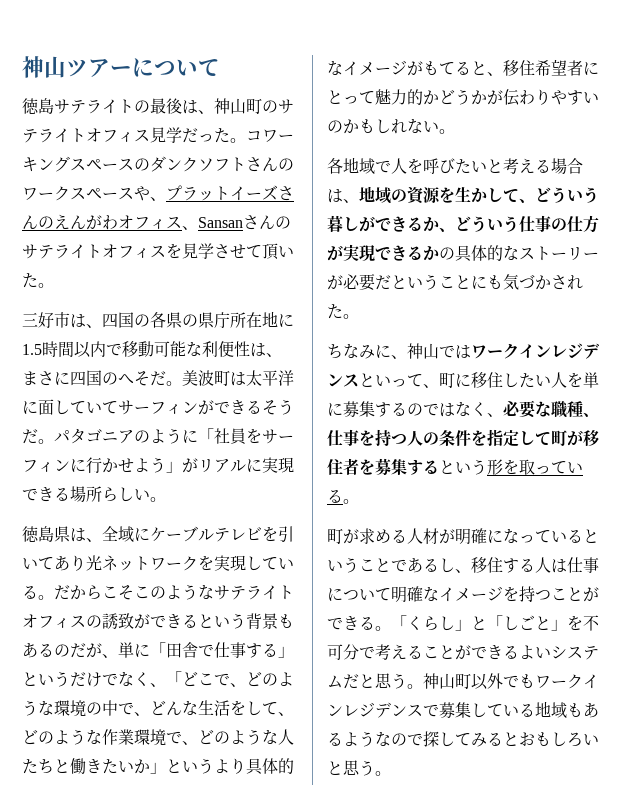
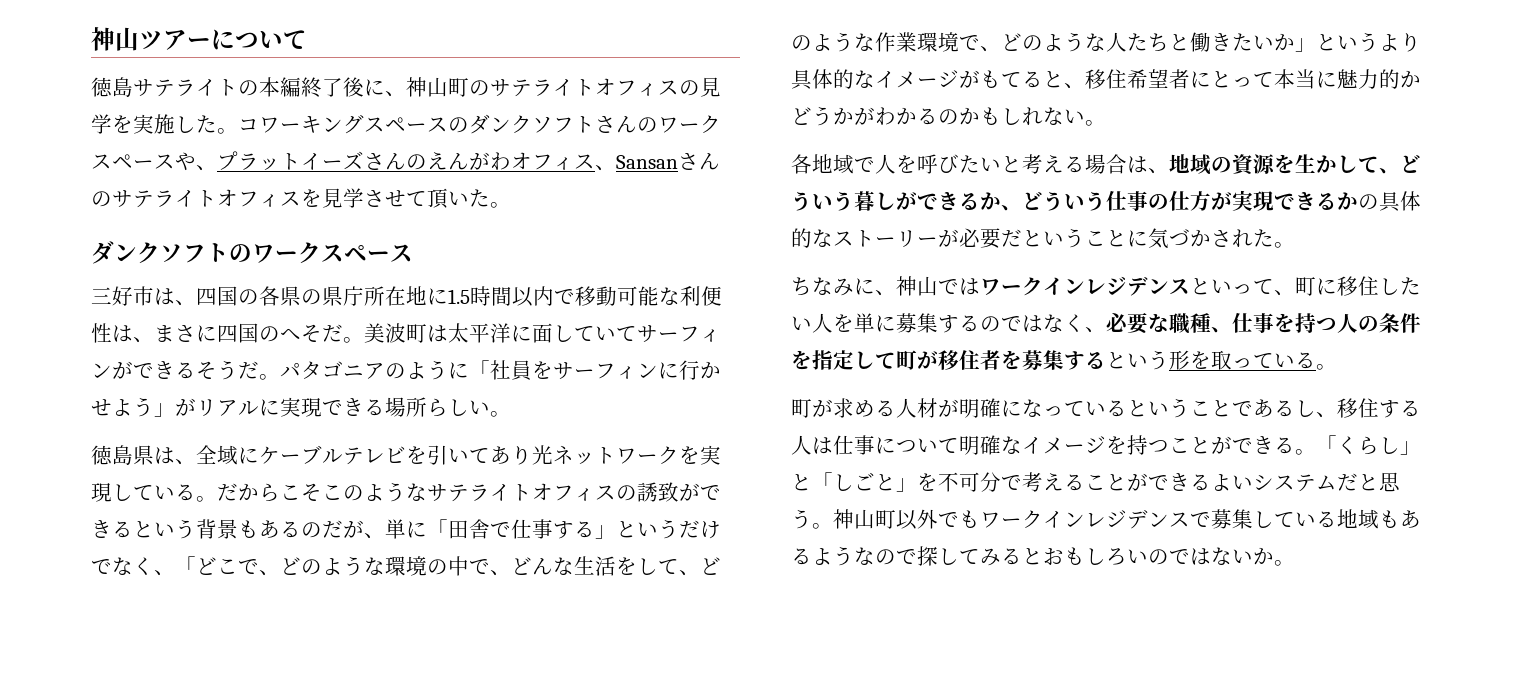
[150,98,198,114] 最後は -> [259,77,385,98] 本編終了後に
[150,127,214,143] 見学だっ -> [679,77,721,97] [91,114,196,134] の見学を実施し
(54, 285) none -> [91,241,413,264] // ダンクソフトのワークスペース
(375, 97) none -> [1274,69,1337,89] 本当に
[503,89,599,106] 伝わりやすい -> [875,107,938,125] わかる
[487,275,503,289] も -> (1148, 238) none
[327,760,375,776] と思う -> [1148,547,1274,565] のではないか

